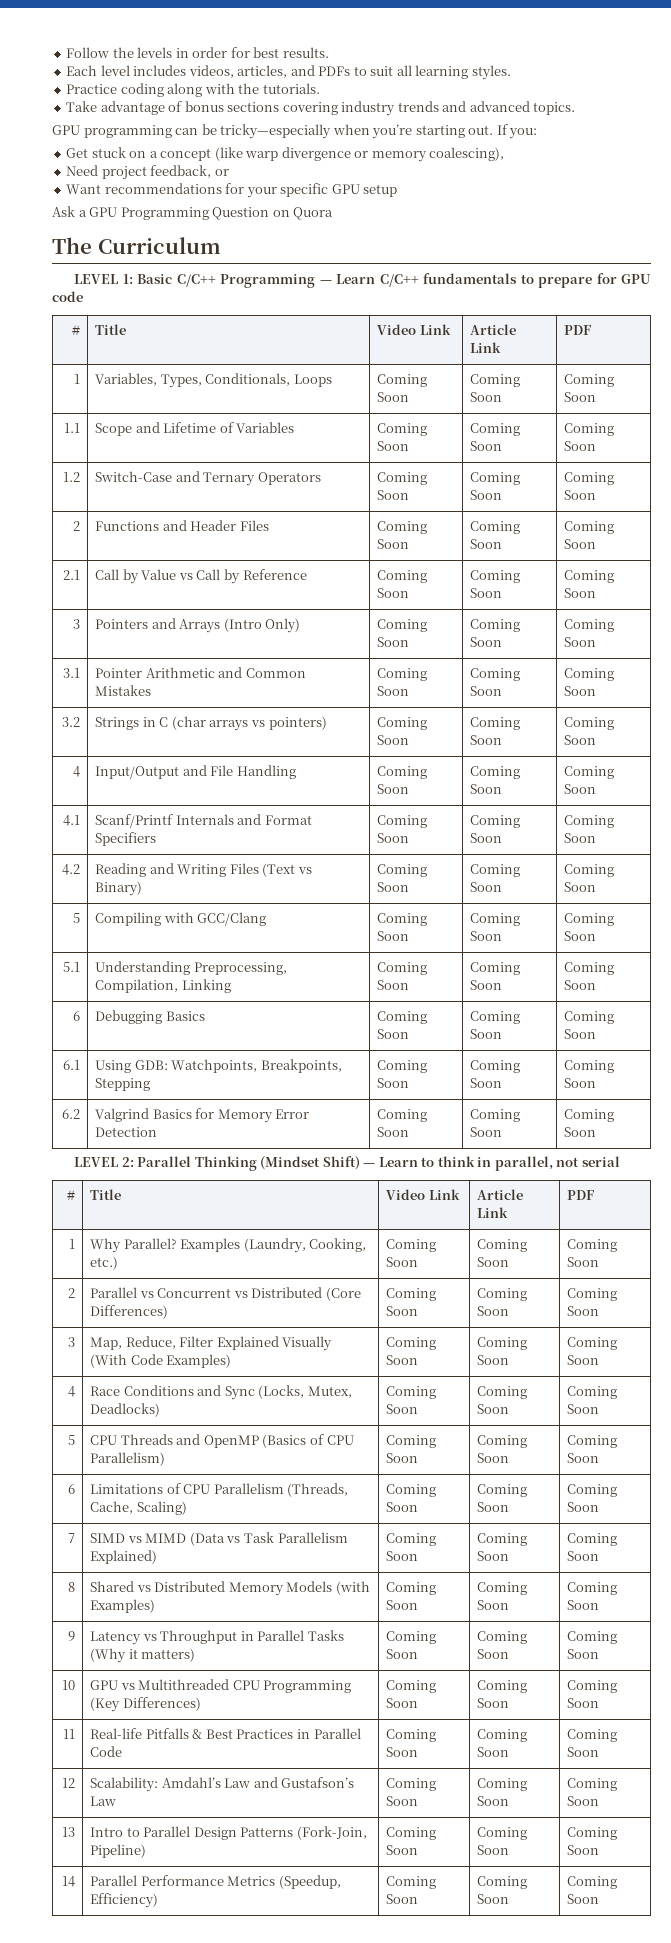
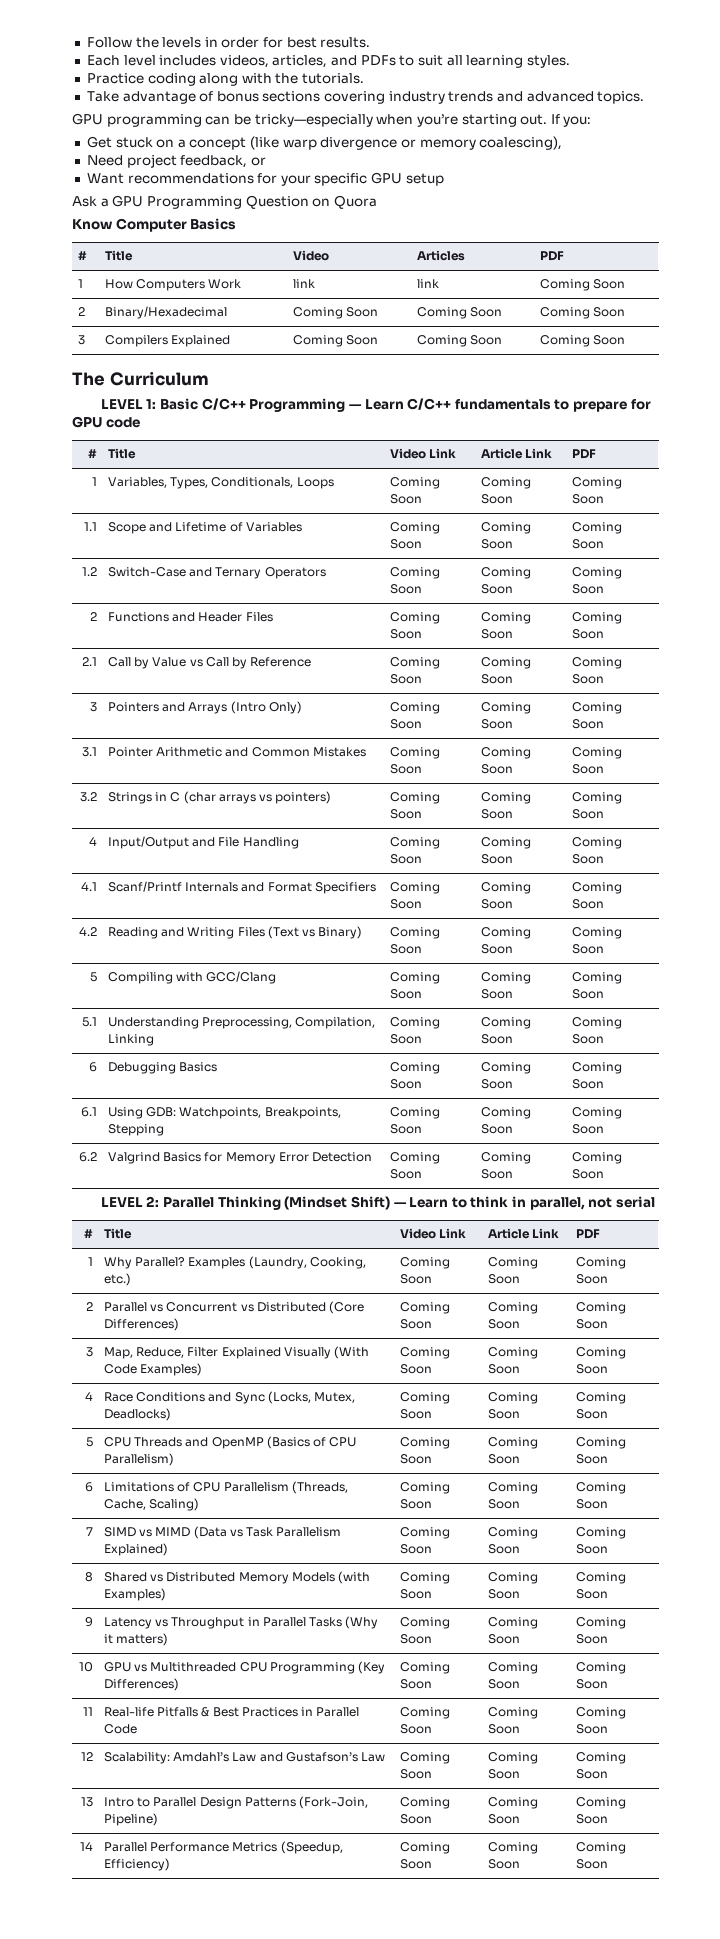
(334, 213) none -> [72,218,237,232] [77,251,87,260] [104,250,133,261] [292,250,329,261] [416,250,465,261] [539,251,564,261] [77,279,83,288] [104,279,242,291] [292,279,315,288] [416,279,439,288] [539,279,626,291] [77,307,85,316] [104,306,227,319] [292,307,379,319] [416,307,503,319] [539,307,626,319] [77,335,85,345] [104,335,231,347] [292,335,379,347] [416,335,503,347] [539,335,626,347] // Know Computer Basics // # | Title | Video | Articles | PDF // 1 | How Computers Work | link | link | Coming Soon // 2 | Binary/Hexadecimal | Coming Soon | Coming Soon | Coming Soon // 3 | Compilers Explained | Coming Soon | Coming Soon | Coming Soon

